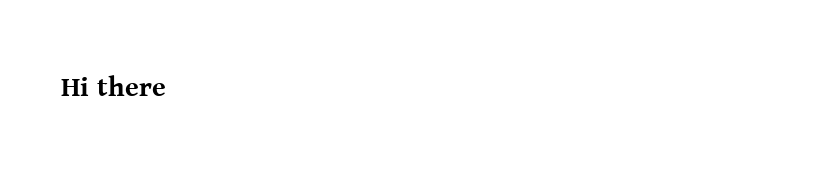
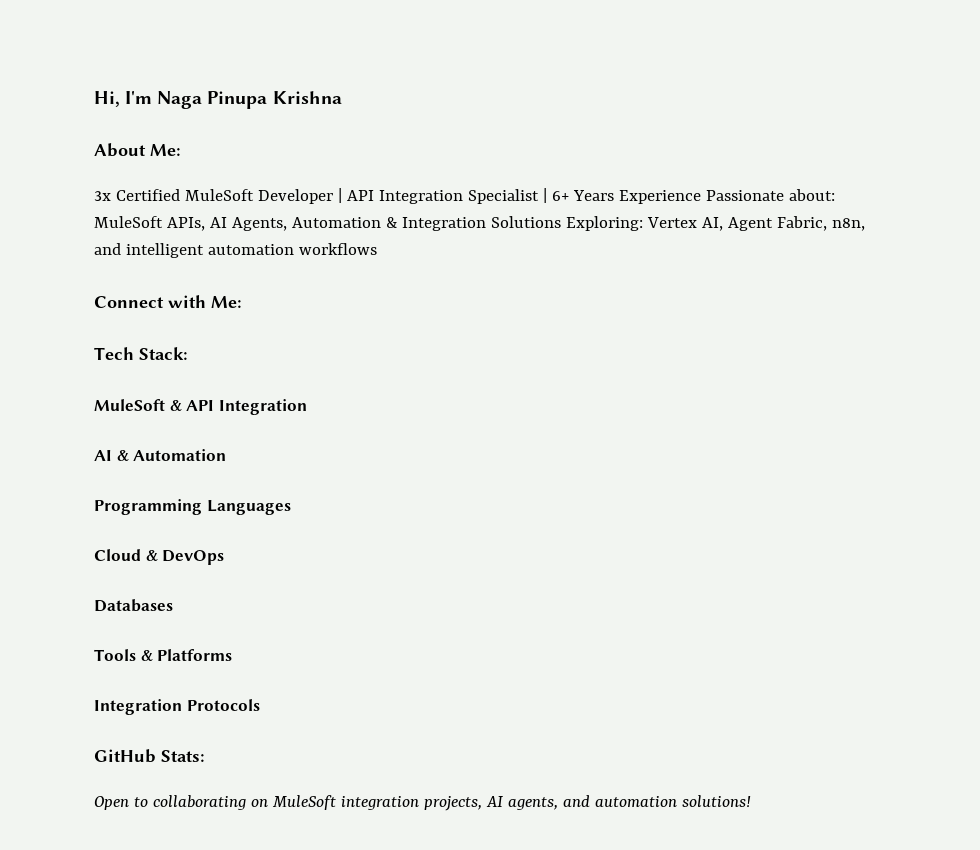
[61,75,166,96] Hi there -> [94,91,342,109] [94,143,181,157] [94,188,835,204] [94,216,865,231] [94,243,377,258] [94,295,242,308] [94,347,188,360] [94,399,307,415] [94,449,227,461] [94,499,291,515] [94,549,225,565] [94,599,173,612] [94,649,233,661] [94,699,260,715] [94,749,205,763] [94,795,751,811] Hi, I'm Naga Pinupa Krishna // About Me: // 3x Certified MuleSoft Developer | API Integration Specialist | 6+ Years Experience Passionate about: MuleSoft APIs, AI Agents, Automation & Integration Solutions Exploring: Vertex AI, Agent Fabric, n8n, and intelligent automation workflows // Connect with Me: // Tech Stack: // MuleSoft & API Integration // AI & Automation // Programming Languages // Cloud & DevOps // Databases // Tools & Platforms // Integration Protocols // GitHub Stats: // Open to collaborating on MuleSoft integration projects, AI agents, and automation solutions!

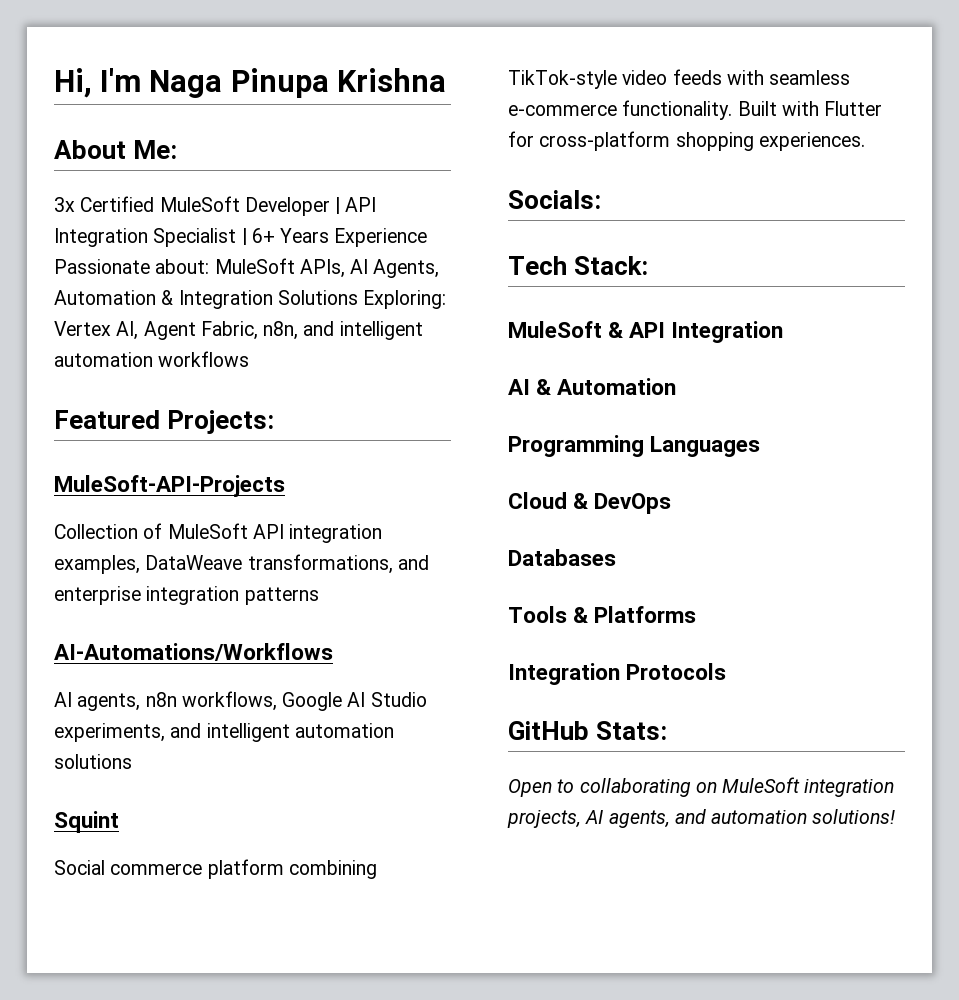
[94,295,242,308] Connect with Me: -> [54,410,275,434] [54,475,285,497] [54,523,383,543] [54,554,429,574] [54,586,319,605] [54,643,333,661] [54,691,427,711] [54,723,394,742] [54,754,132,769] [54,811,119,833] [54,859,377,879] [508,69,851,89] [508,100,883,120] [508,131,865,151] [508,190,601,209] Featured Projects: // MuleSoft-API-Projects // Collection of MuleSoft API integration examples, DataWeave transformations, and enterprise integration patterns // AI-Automations/Workflows // AI agents, n8n workflows, Google AI Studio experiments, and intelligent automation solutions // Squint // Social commerce platform combining TikTok-style video feeds with seamless e-commerce functionality. Built with Flutter for cross-platform shopping experiences. // Socials:

